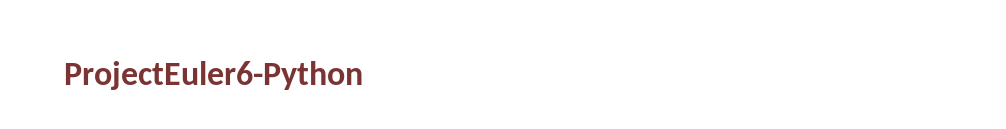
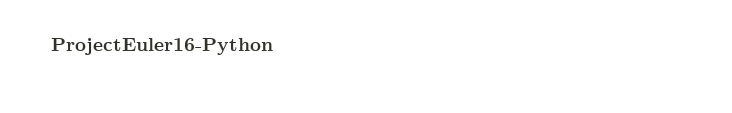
[64,61,363,90] ProjectEuler6-Python -> [51,38,273,55] ProjectEuler16-Python

